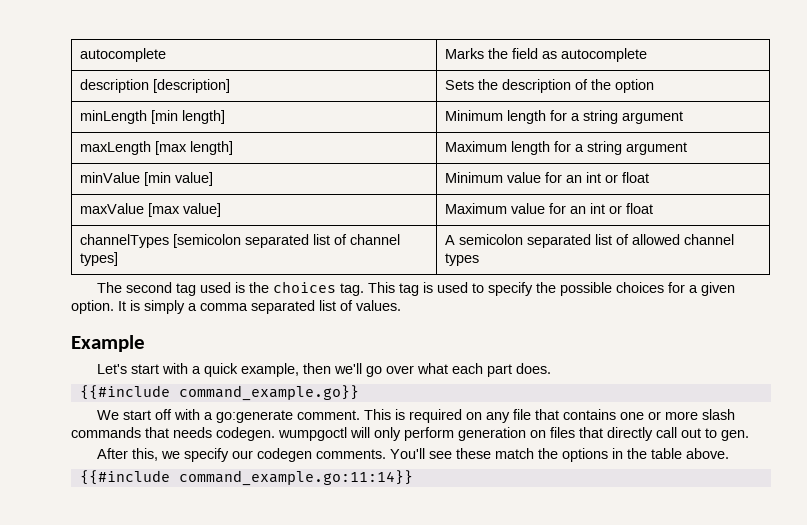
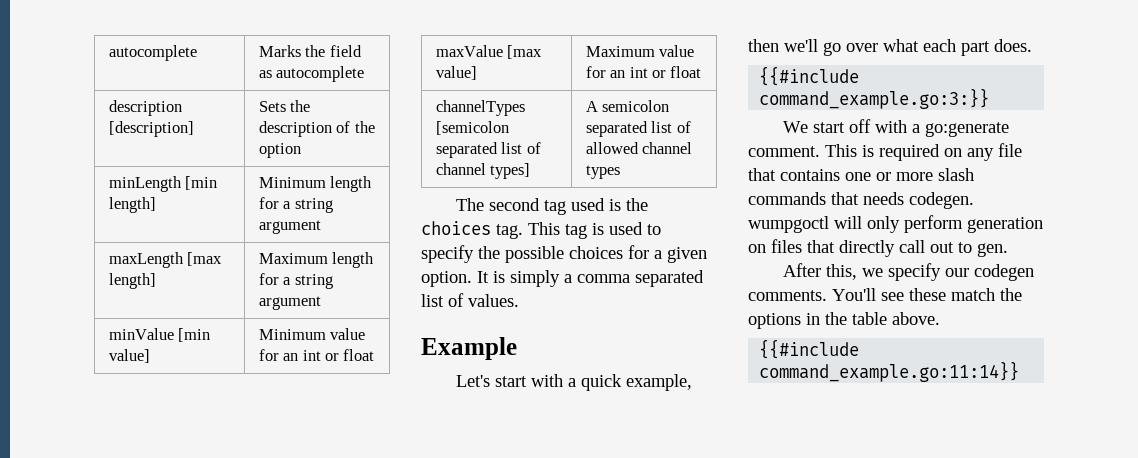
[178,385,359,401] command_example.go}} -> [759,88,990,109] command_example.go:3:}}

